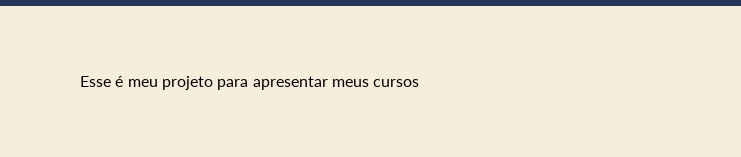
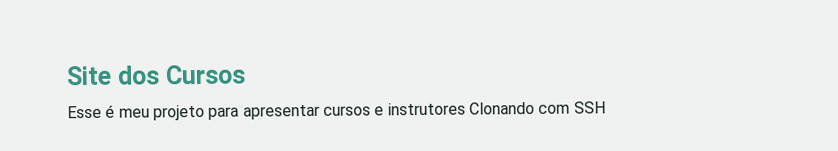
(80, 81) none -> [66,64,246,86] Site dos Cursos //
[331,79,420,87] meus cursos -> [322,101,606,116] cursos e instrutores Clonando com SSH

